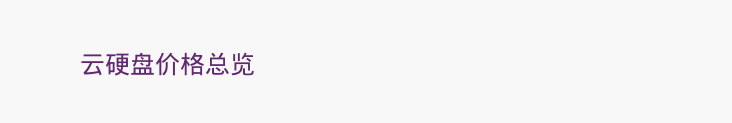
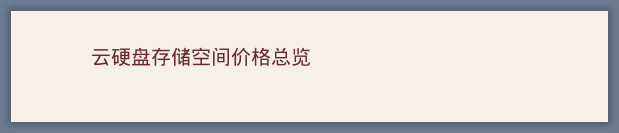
(155, 63) none -> [151,47,231,66] 存储空间

